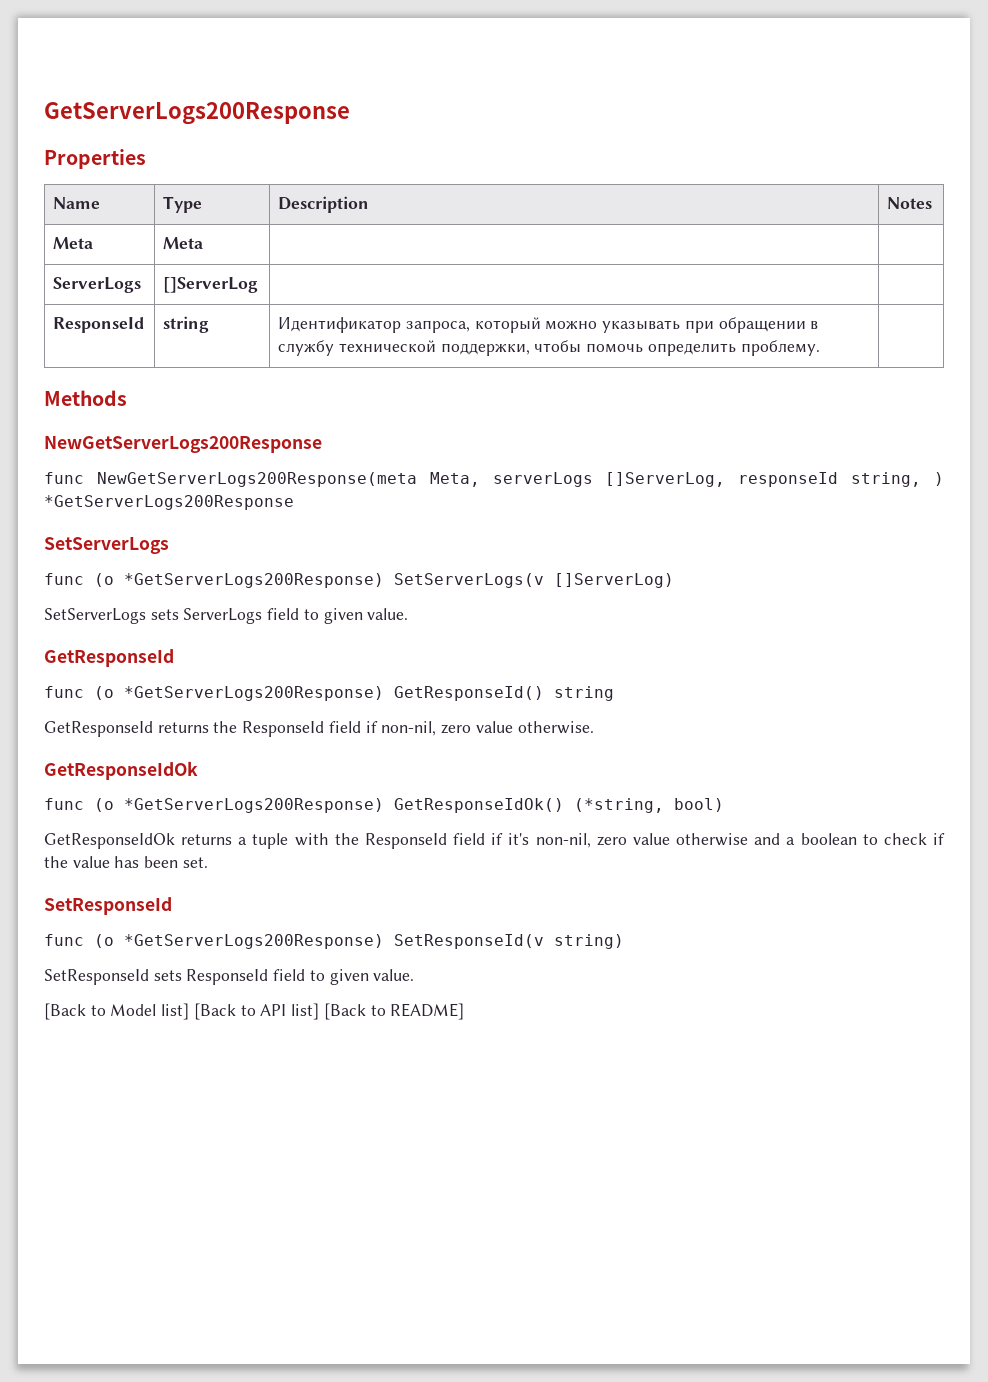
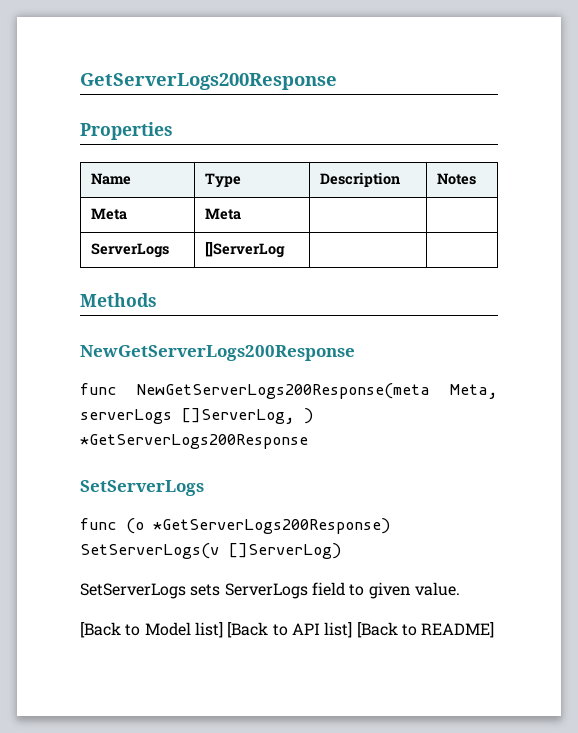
[53,317,145,333] [163,316,210,333] [278,317,819,333] [278,340,820,356] // ResponseId | string | Идентификатор запроса, который можно указывать при обращении в службу технической поддержки, чтобы помочь определить проблему. | -> (286, 250) none
[738,472,922,487] responseId string, -> (295, 416) none
[44,649,174,667] [44,686,614,701] [44,721,594,737] [44,761,198,780] [44,798,724,813] [44,833,945,849] [44,856,208,868] [44,897,172,915] [44,934,624,949] [44,969,415,985] // GetResponseId // func (o *GetServerLogs200Response) GetResponseId() string // GetResponseId returns the ResponseId field if non-nil, zero value otherwise. // GetResponseIdOk // func (o *GetServerLogs200Response) GetResponseIdOk() (*string, bool) // GetResponseIdOk returns a tuple with the ResponseId field if it's non-nil, zero value otherwise and a boolean to check if the value has been set. // SetResponseId // func (o *GetServerLogs200Response) SetResponseId(v string) // SetResponseId sets ResponseId field to given value. -> (460, 589) none

